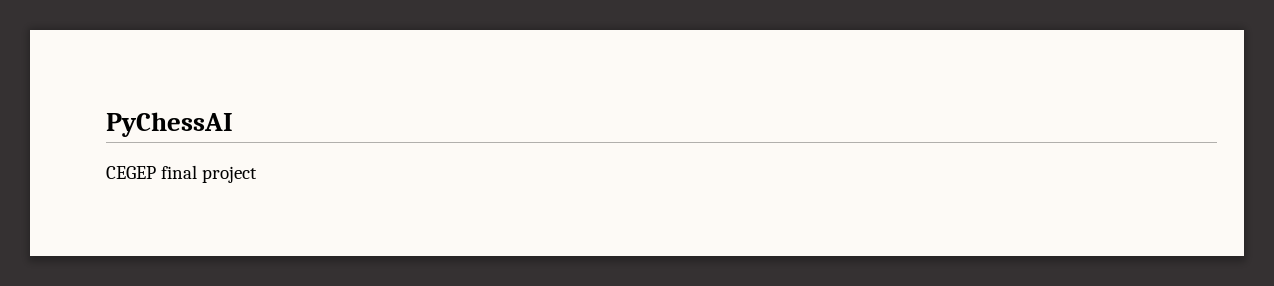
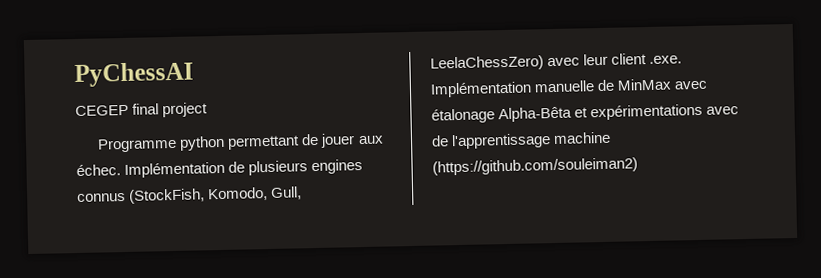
(258, 174) none -> [97,133,384,153] [76,158,364,178] [77,186,303,204] [430,53,683,72] [430,78,709,98] [431,103,740,124] [431,131,612,150] [432,157,638,176] // Programme python permettant de jouer aux échec. Implémentation de plusieurs engines connus (StockFish, Komodo, Gull, LeelaChessZero) avec leur client .exe. Implémentation manuelle de MinMax avec étalonage Alpha-Bêta et expérimentations avec de l'apprentissage machine (https://github.com/souleiman2)

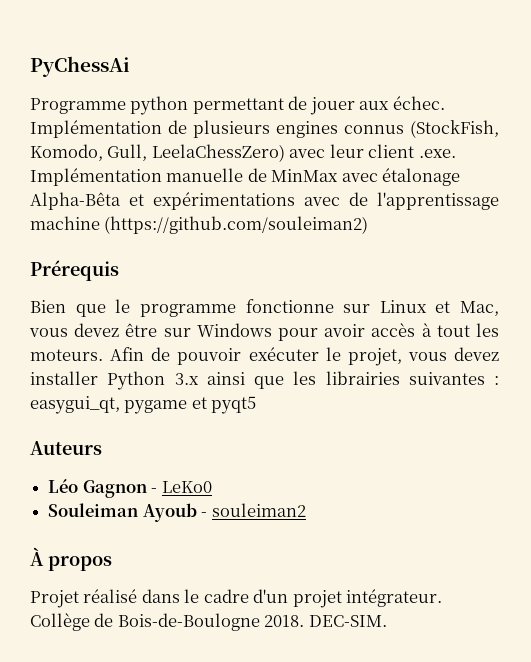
[74,61,194,88] [75,102,209,118] PyChessAI // CEGEP final project -> [30,56,130,77] PyChessAi
(638, 166) none -> [30,260,119,281] [30,299,499,317] [29,323,499,341] [30,347,499,366] [30,371,499,390] [30,396,257,414] [30,441,102,455] [48,479,212,498] [48,503,306,522] [30,547,112,571] [30,589,443,608] [30,613,387,631] // Prérequis // Bien que le programme fonctionne sur Linux et Mac, vous devez être sur Windows pour avoir accès à tout les moteurs. Afin de pouvoir exécuter le projet, vous devez installer Python 3.x ainsi que les librairies suivantes : easygui_qt, pygame et pyqt5 // Auteurs // Léo Gagnon - LeKo0 // Souleiman Ayoub - souleiman2 // À propos // Projet réalisé dans le cadre d'un projet intégrateur. Collège de Bois-de-Boulogne 2018. DEC-SIM.

